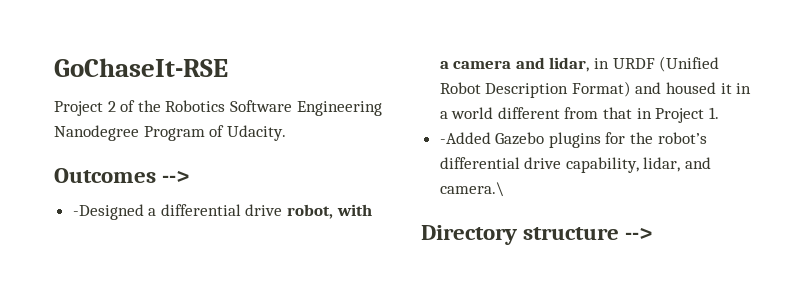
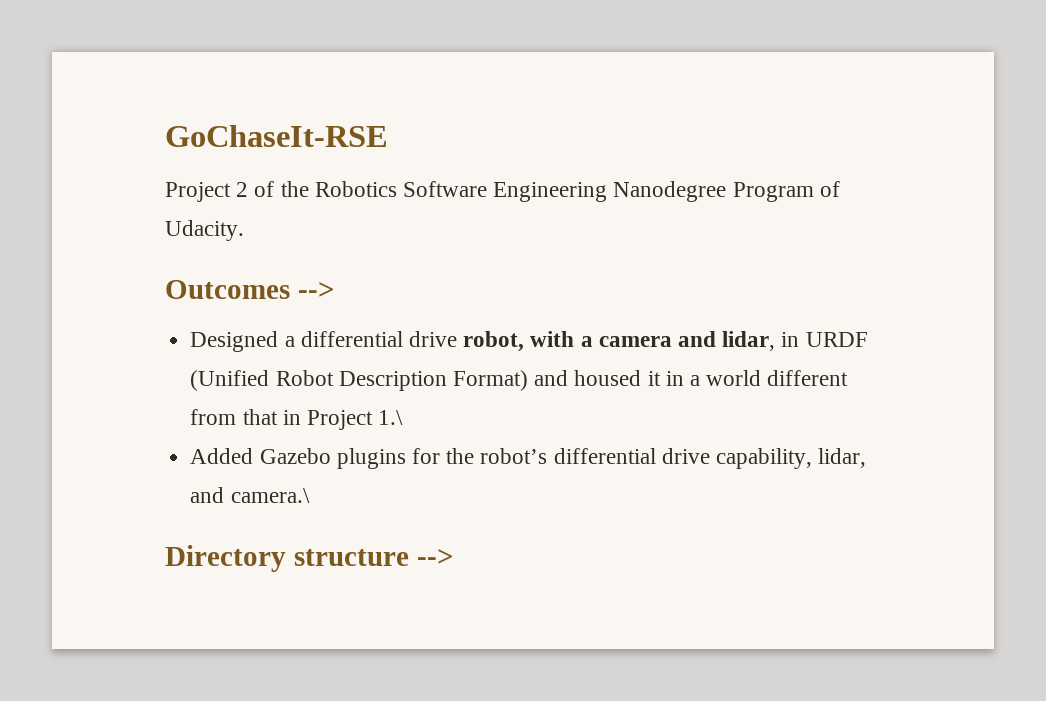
[72,204,144,220] -Designed -> [190,331,279,352] Designed
[708,107,719,119] [439,132,491,144] 1. // -Added -> [378,410,404,425] [190,448,254,464] 1.\ // Added

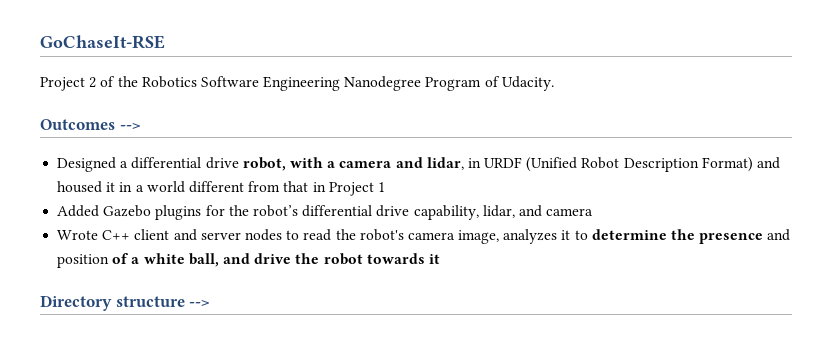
[378,410,404,425] 1.\ -> [377,182,385,192] 1
[230,488,310,503] camera.\ -> [546,208,594,216] [57,229,791,244] [57,253,440,268] camera // Wrote C++ client and server nodes to read the robot's camera image, analyzes it to determine the presence and position of a white ball, and drive the robot towards it

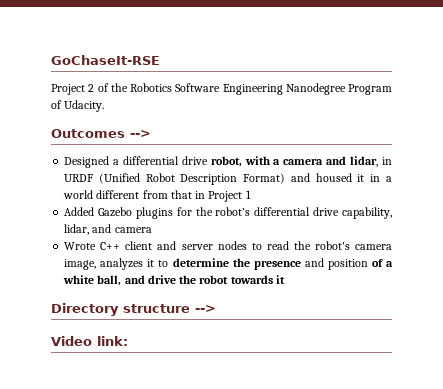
(211, 303) none -> [51,336,128,346] // Video link:

